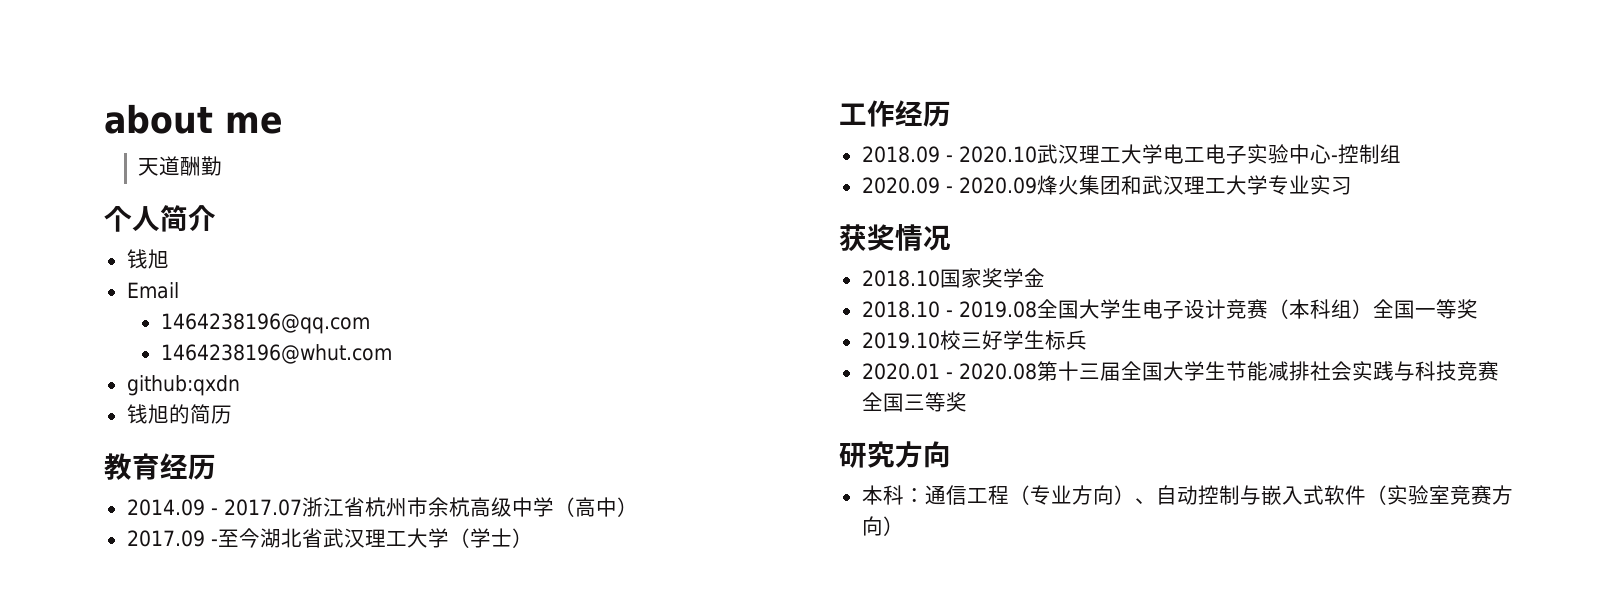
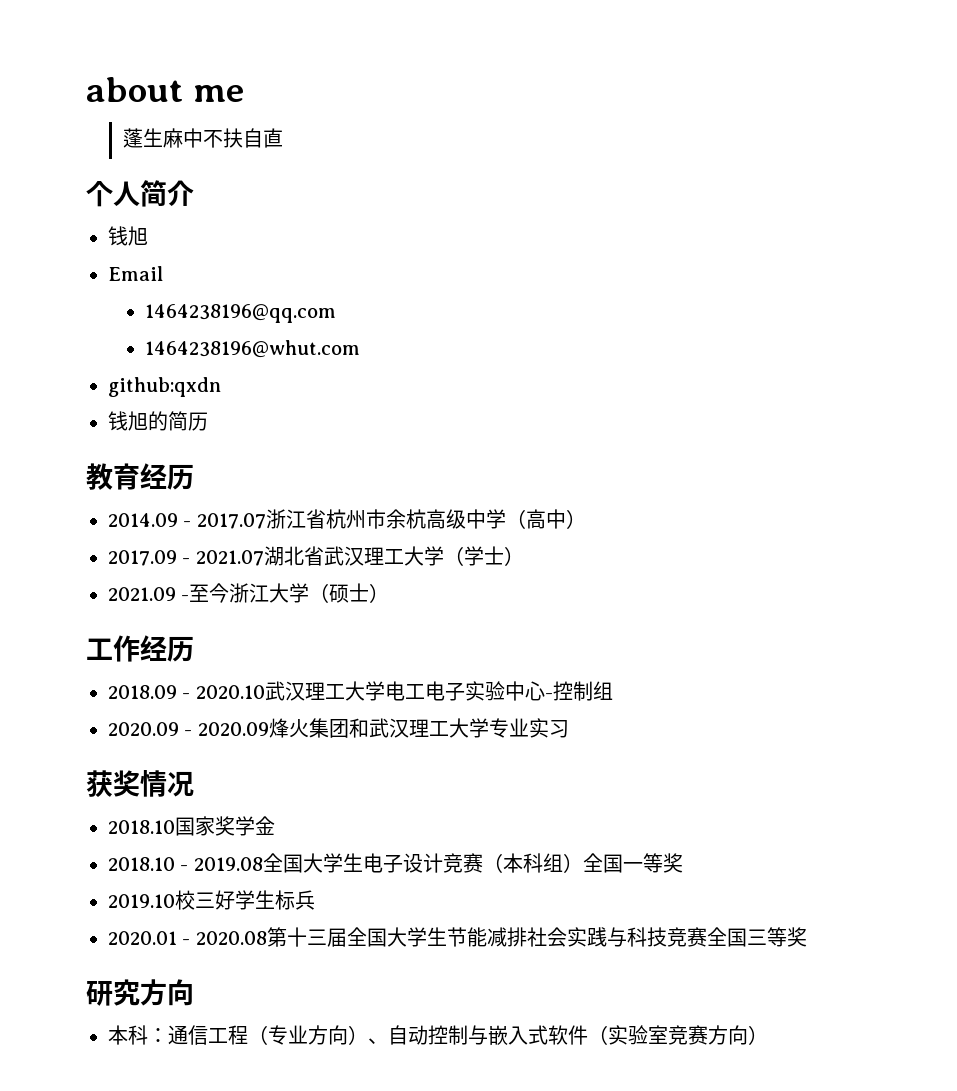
[137,156,222,176] 天道酬勤 -> [123,128,284,148] 蓬生麻中不扶自直
[217,528,260,548] 至今 -> [195,550,264,566] 2021.07
(533, 538) none -> [108,583,390,603] // 2021.09 -至今浙江大学（硕士）

